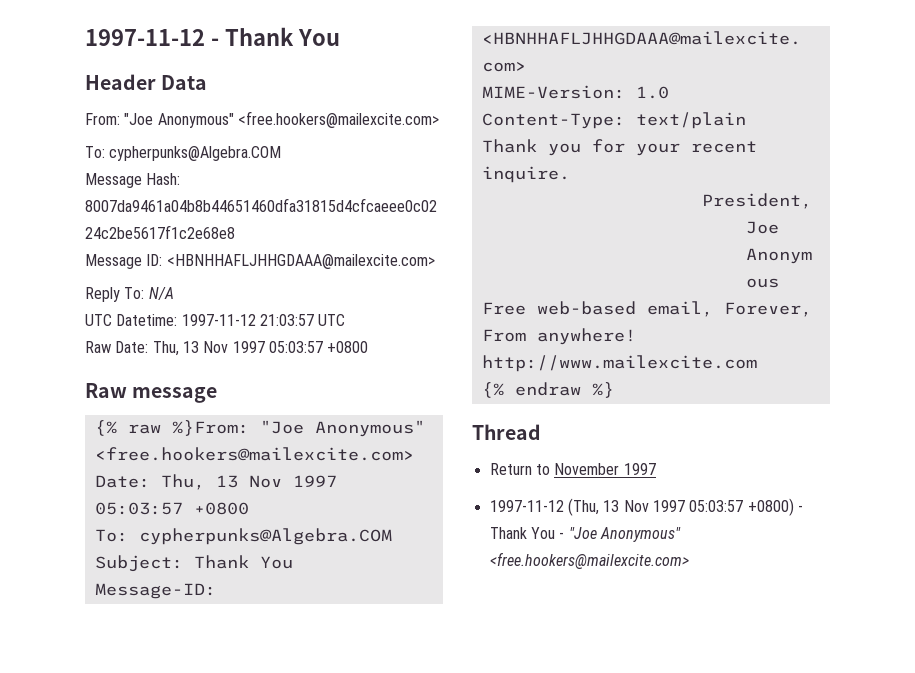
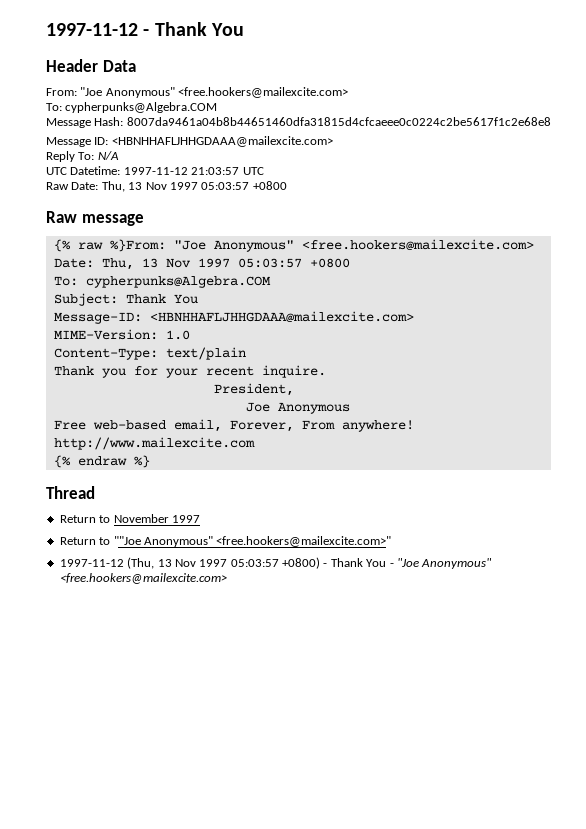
(656, 469) none -> [59,536,392,547] // Return to ""Joe Anonymous" <free.hookers@mailexcite.com>"

